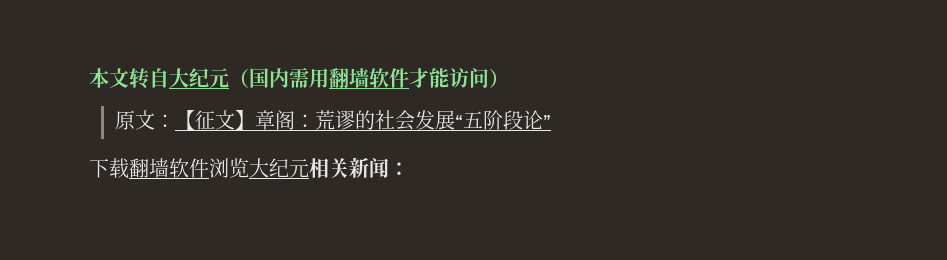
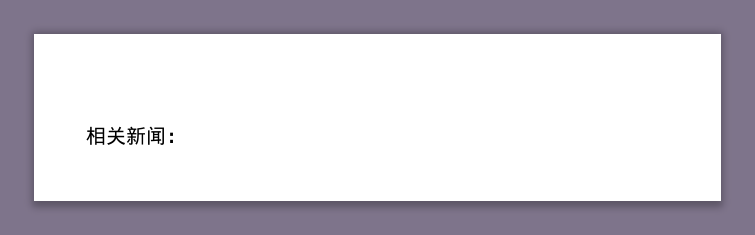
[89,67,509,89] [115,110,552,131] [89,158,309,179] 本文转自大纪元（国内需用翻墙软件才能访问） // 原文：【征文】章阁：荒谬的社会发展“五阶段论” // 下载翻墙软件浏览大纪元 -> (86, 135) none

